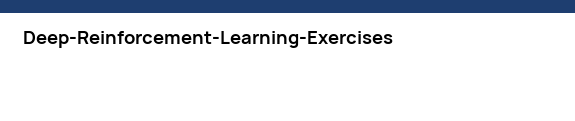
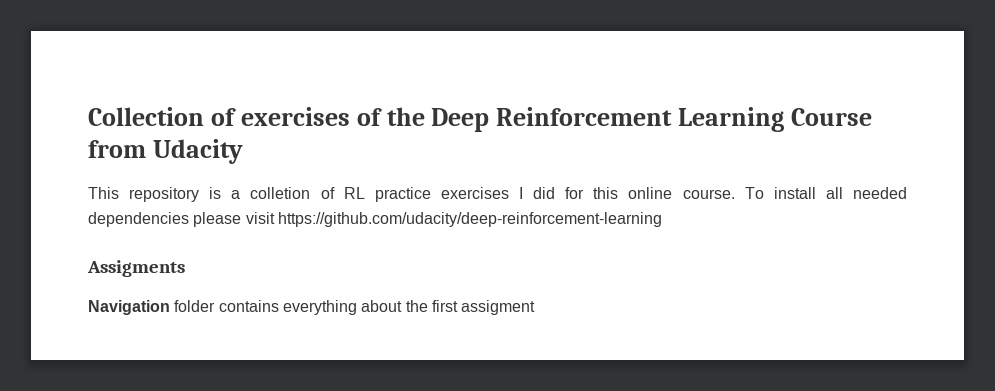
[23,31,393,48] Deep-Reinforcement-Learning-Exercises -> [88,107,873,132] [88,139,243,164] [88,187,907,202] [88,212,662,227] [87,260,185,277] [88,300,536,315] Collection of exercises of the Deep Reinforcement Learning Course from Udacity // This repository is a colletion of RL practice exercises I did for this online course. To install all needed dependencies please visit https://github.com/udacity/deep-reinforcement-learning // Assigments // Navigation folder contains everything about the first assigment

